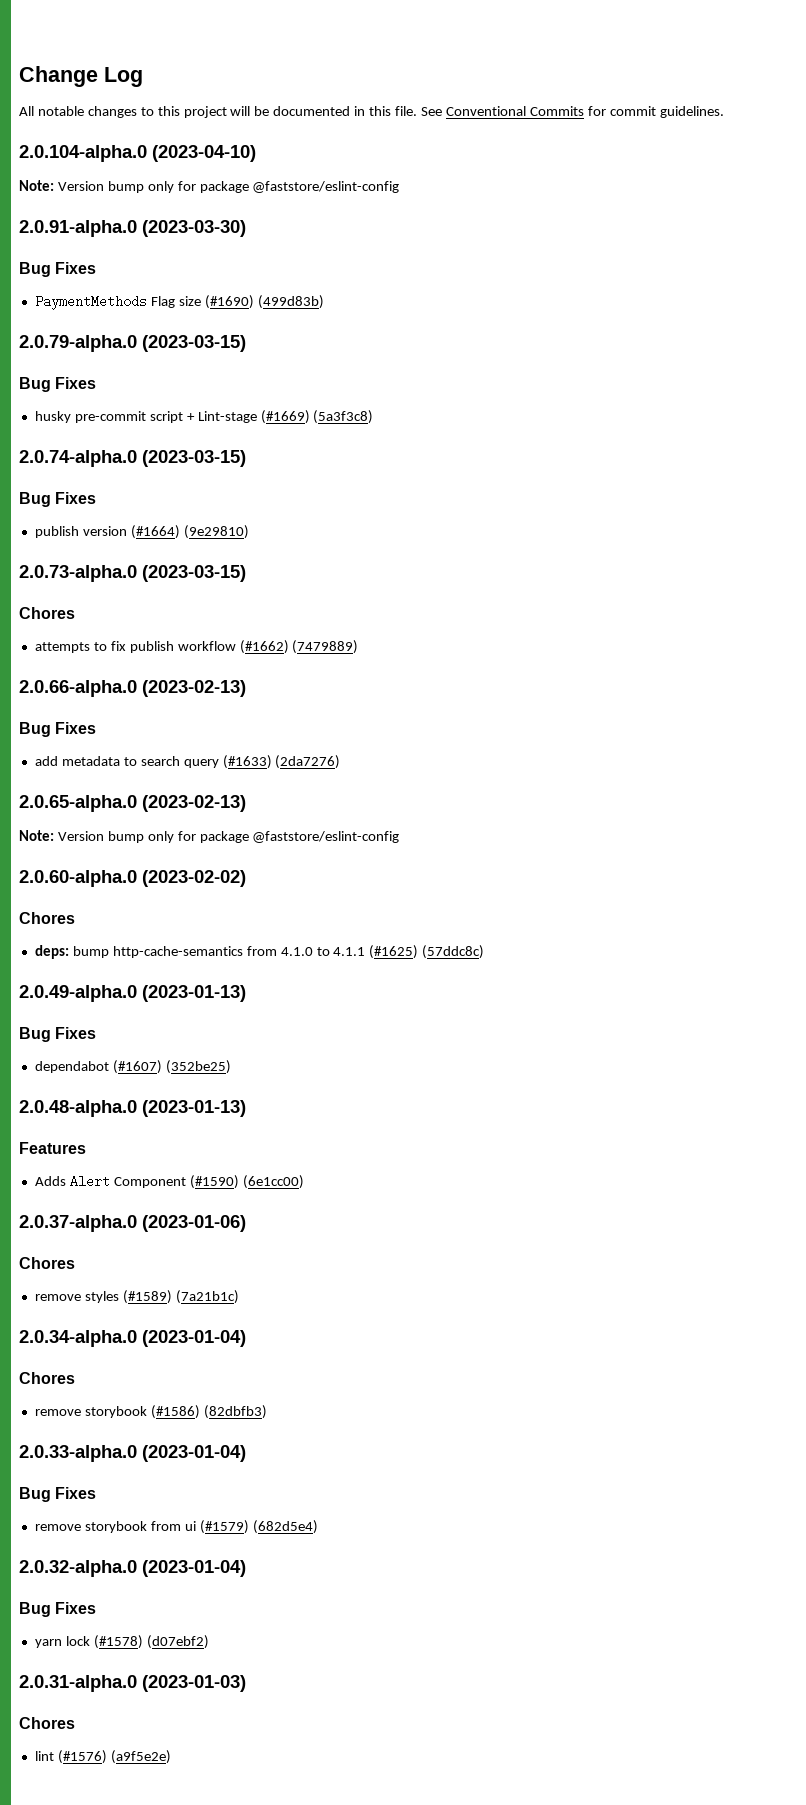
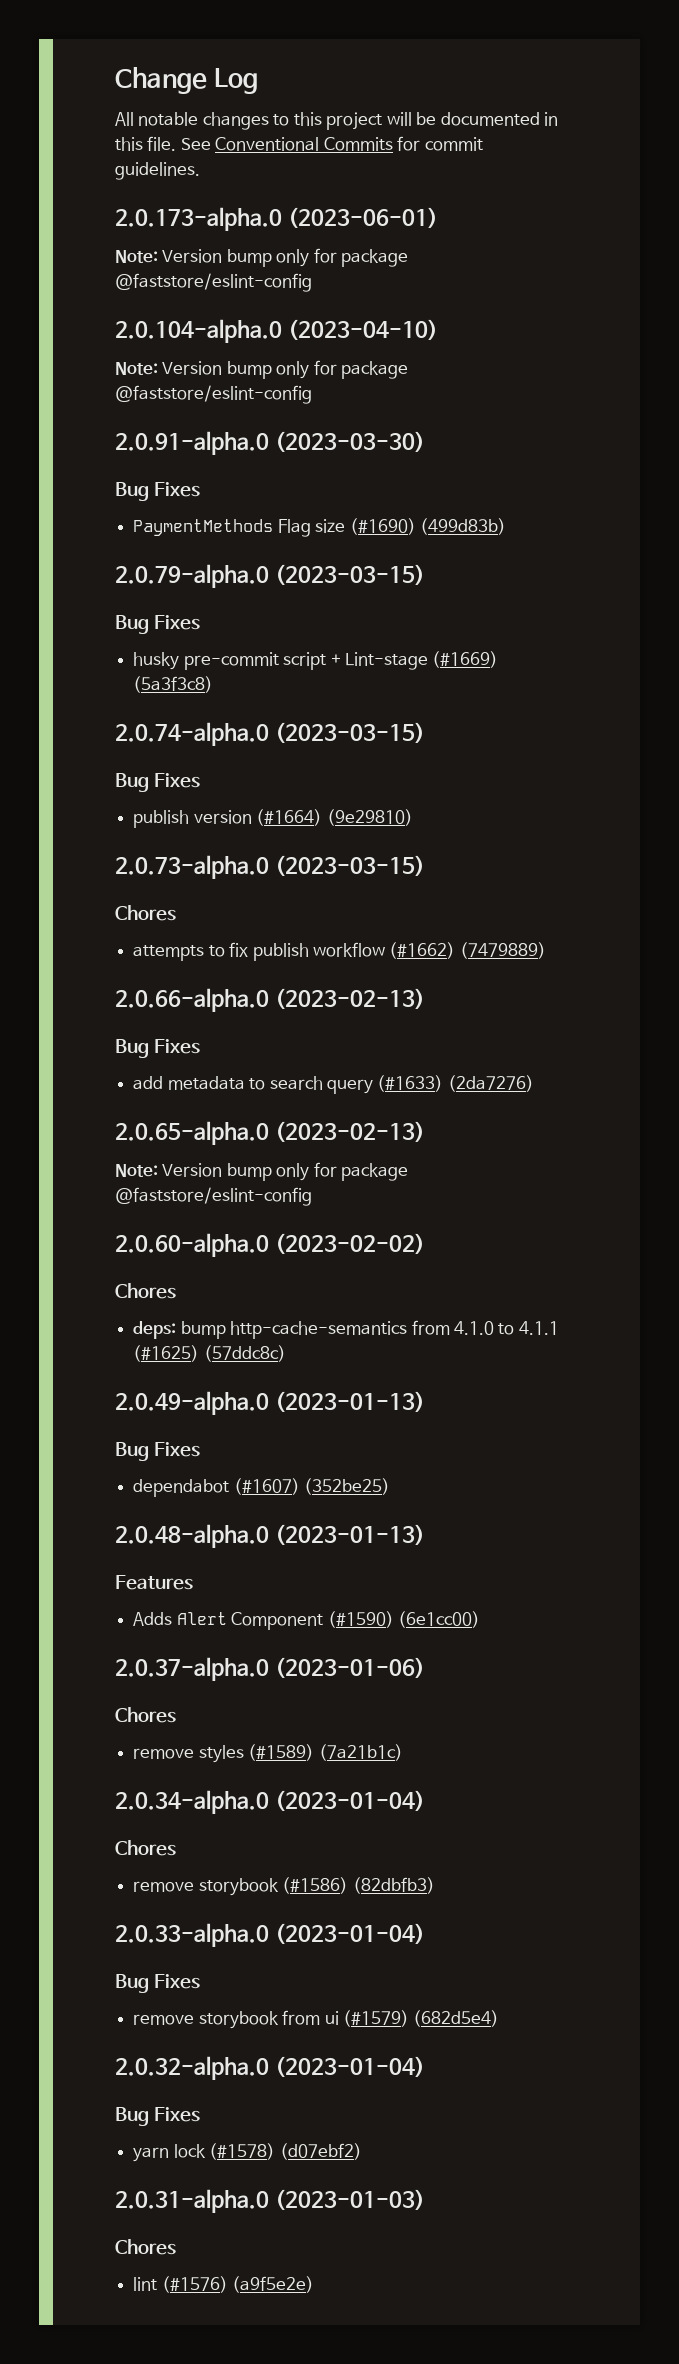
(724, 112) none -> [115,207,438,231] [115,248,409,267] [115,273,312,292] // 2.0.173-alpha.0 (2023-06-01) // Note: Version bump only for package @faststore/eslint-config

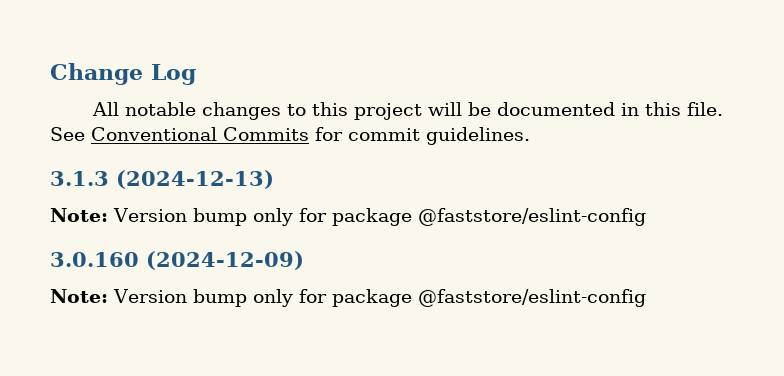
[115,207,438,231] [115,248,409,267] [115,273,312,292] [115,319,438,343] [115,360,409,379] [115,385,312,404] [115,431,425,455] [115,482,201,501] [133,518,506,537] [115,564,425,588] [115,615,201,634] [133,651,499,670] [133,676,214,693] [115,722,425,746] [115,773,201,792] [133,809,413,828] [115,855,425,879] [115,905,176,921] [133,942,546,961] [115,988,425,1012] [115,1039,201,1058] [133,1075,534,1094] [115,1121,425,1145] [115,1162,409,1181] [115,1187,312,1206] [115,1233,425,1257] [115,1283,176,1299] [133,1320,559,1339] [133,1345,286,1362] [115,1391,425,1415] [115,1442,201,1461] [133,1478,391,1497] [115,1524,425,1548] [115,1575,193,1590] [133,1611,480,1630] [115,1657,425,1681] [115,1707,176,1723] [133,1744,403,1763] [115,1790,425,1814] [115,1840,176,1856] [133,1877,435,1896] [115,1923,425,1947] [115,1974,201,1993] [133,2010,500,2029] [115,2056,425,2080] [115,2107,201,2126] [133,2143,362,2162] [115,2189,425,2213] [115,2239,176,2255] [133,2276,315,2293] 2.0.173-alpha.0 (2023-06-01) // Note: Version bump only for package @faststore/eslint-config // 2.0.104-alpha.0 (2023-04-10) // Note: Version bump only for package @faststore/eslint-config // 2.0.91-alpha.0 (2023-03-30) // Bug Fixes // PaymentMethods Flag size (#1690) (499d83b) // 2.0.79-alpha.0 (2023-03-15) // Bug Fixes // husky pre-commit script + Lint-stage (#1669) (5a3f3c8) // 2.0.74-alpha.0 (2023-03-15) // Bug Fixes // publish version (#1664) (9e29810) // 2.0.73-alpha.0 (2023-03-15) // Chores // attempts to fix publish workflow (#1662) (7479889) // 2.0.66-alpha.0 (2023-02-13) // Bug Fixes // add metadata to search query (#1633) (2da7276) // 2.0.65-alpha.0 (2023-02-13) // Note: Version bump only for package @faststore/eslint-config // 2.0.60-alpha.0 (2023-02-02) // Chores // deps: bump http-cache-semantics from 4.1.0 to 4.1.1 (#1625) (57ddc8c) // 2.0.49-alpha.0 (2023-01-13) // Bug Fixes // dependabot (#1607) (352be25) // 2.0.48-alpha.0 (2023-01-13) // Features // Adds Alert Component (#1590) (6e1cc00) // 2.0.37-alpha.0 (2023-01-06) // Chores // remove styles (#1589) (7a21b1c) // 2.0.34-alpha.0 (2023-01-04) // Chores // remove storybook (#1586) (82dbfb3) // 2.0.33-alpha.0 (2023-01-04) // Bug Fixes // remove storybook from ui (#1579) (682d5e4) // 2.0.32-alpha.0 (2023-01-04) // Bug Fixes // yarn lock (#1578) (d07ebf2) // 2.0.31-alpha.0 (2023-01-03) // Chores // lint (#1576) (a9f5e2e) -> [50,170,274,189] [50,208,646,226] [50,251,304,270] [50,289,646,307] 3.1.3 (2024-12-13) // Note: Version bump only for package @faststore/eslint-config // 3.0.160 (2024-12-09) // Note: Version bump only for package @faststore/eslint-config

